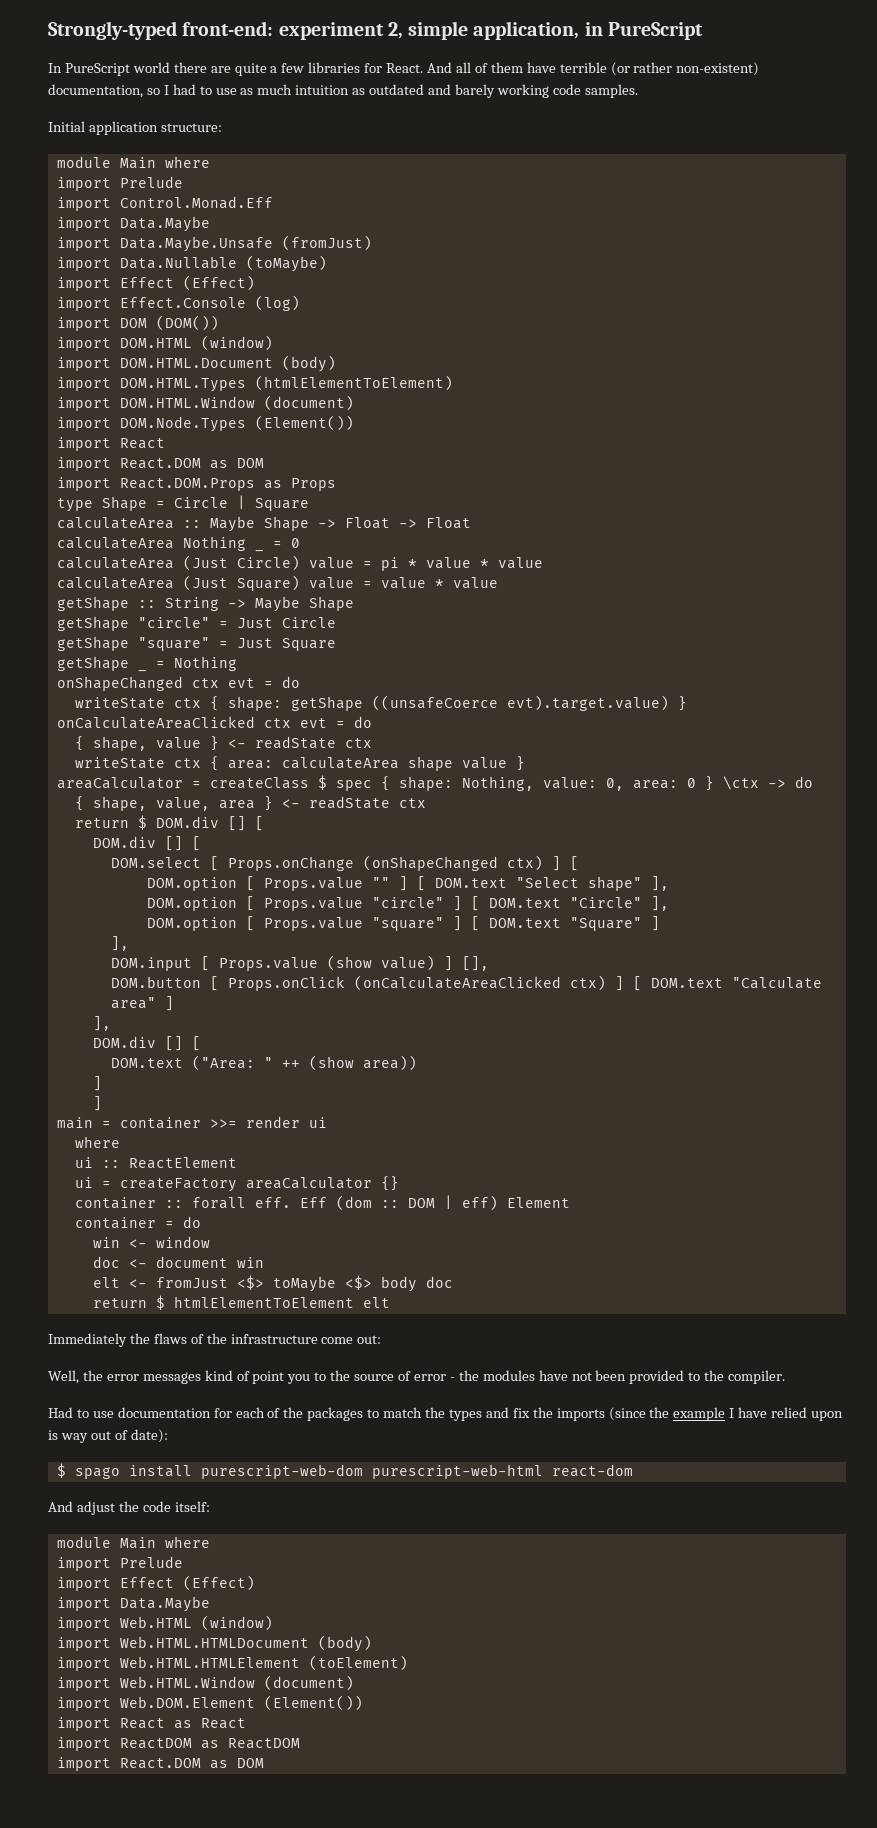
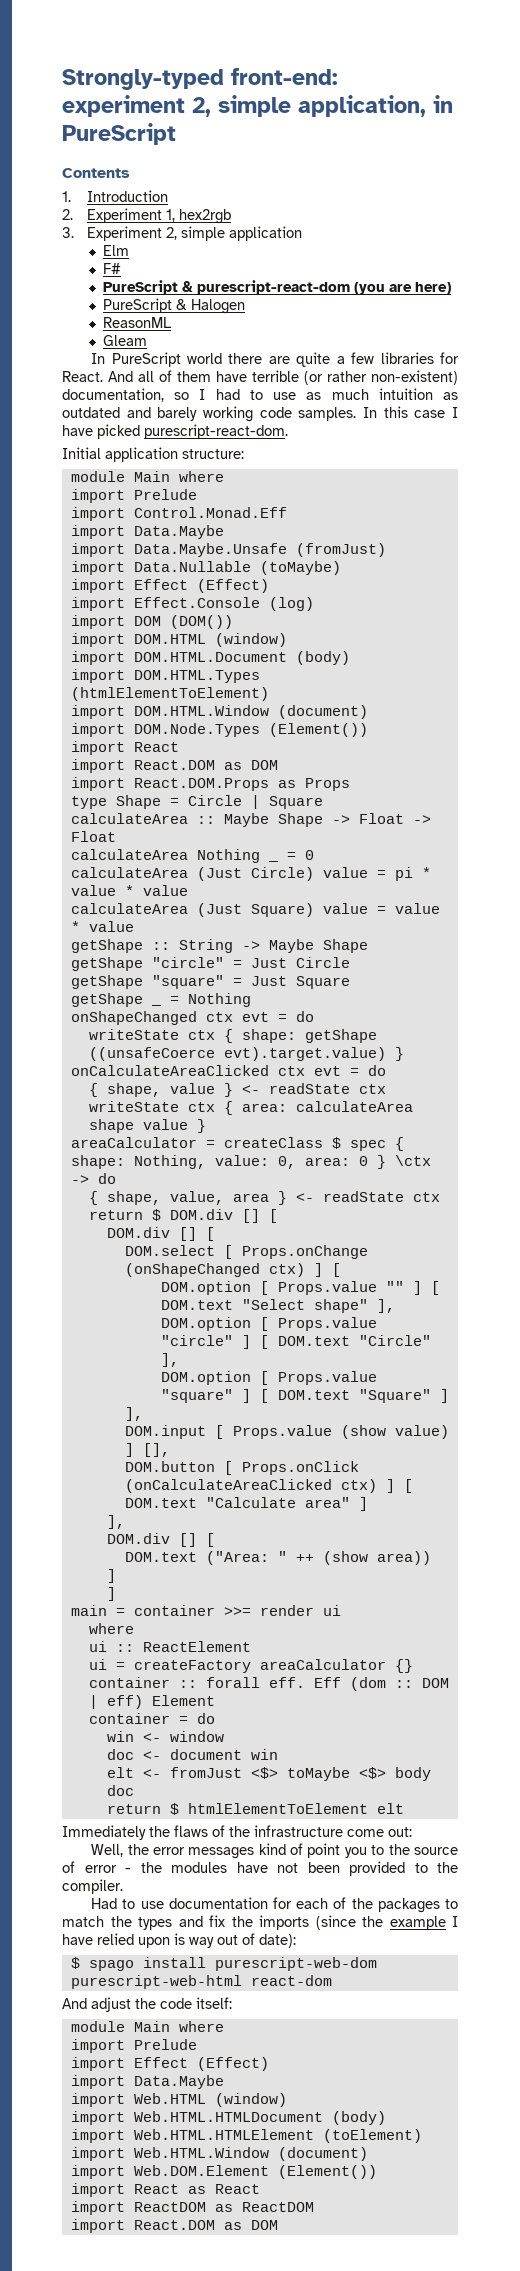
(703, 31) none -> [62,168,130,178] [62,190,169,202] [62,208,232,224] [62,226,303,241] [103,245,130,256] [103,263,122,274] [103,280,452,295] [103,298,246,314] [103,317,172,328] [103,335,148,346] // Contents // 1. Introduction // 2. Experiment 1, hex2rgb // 3. Experiment 2, simple application // Elm // F# // PureScript & purescript-react-dom (you are here) // PureScript & Halogen // ReasonML // Gleam
(638, 91) none -> [363,406,459,418] [62,424,288,439] In this case I have picked purescript-react-dom.

